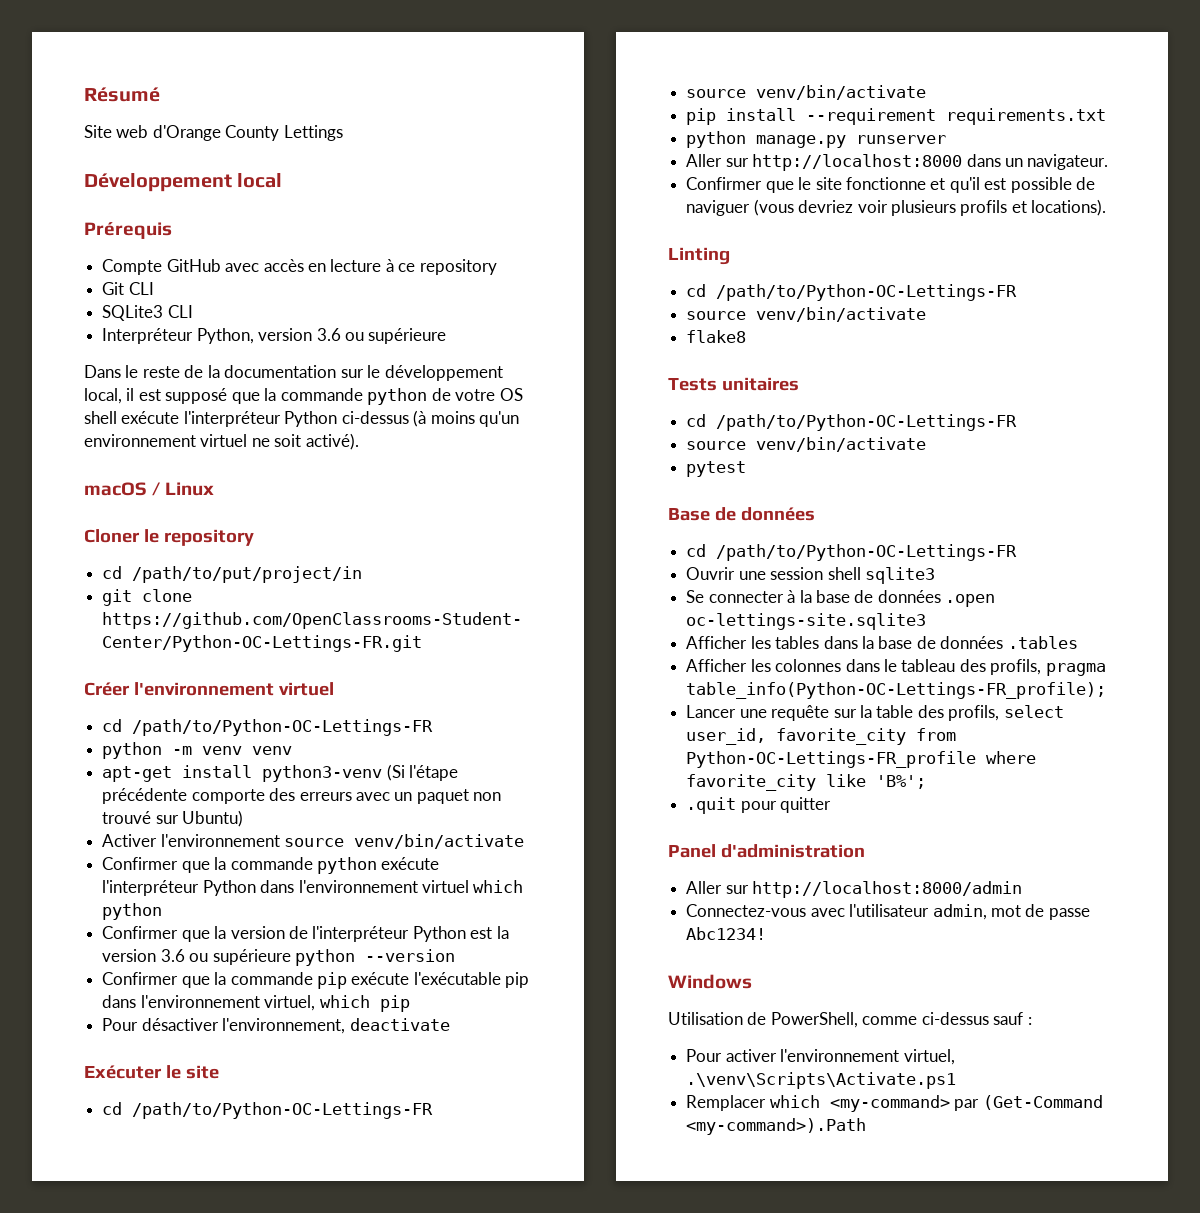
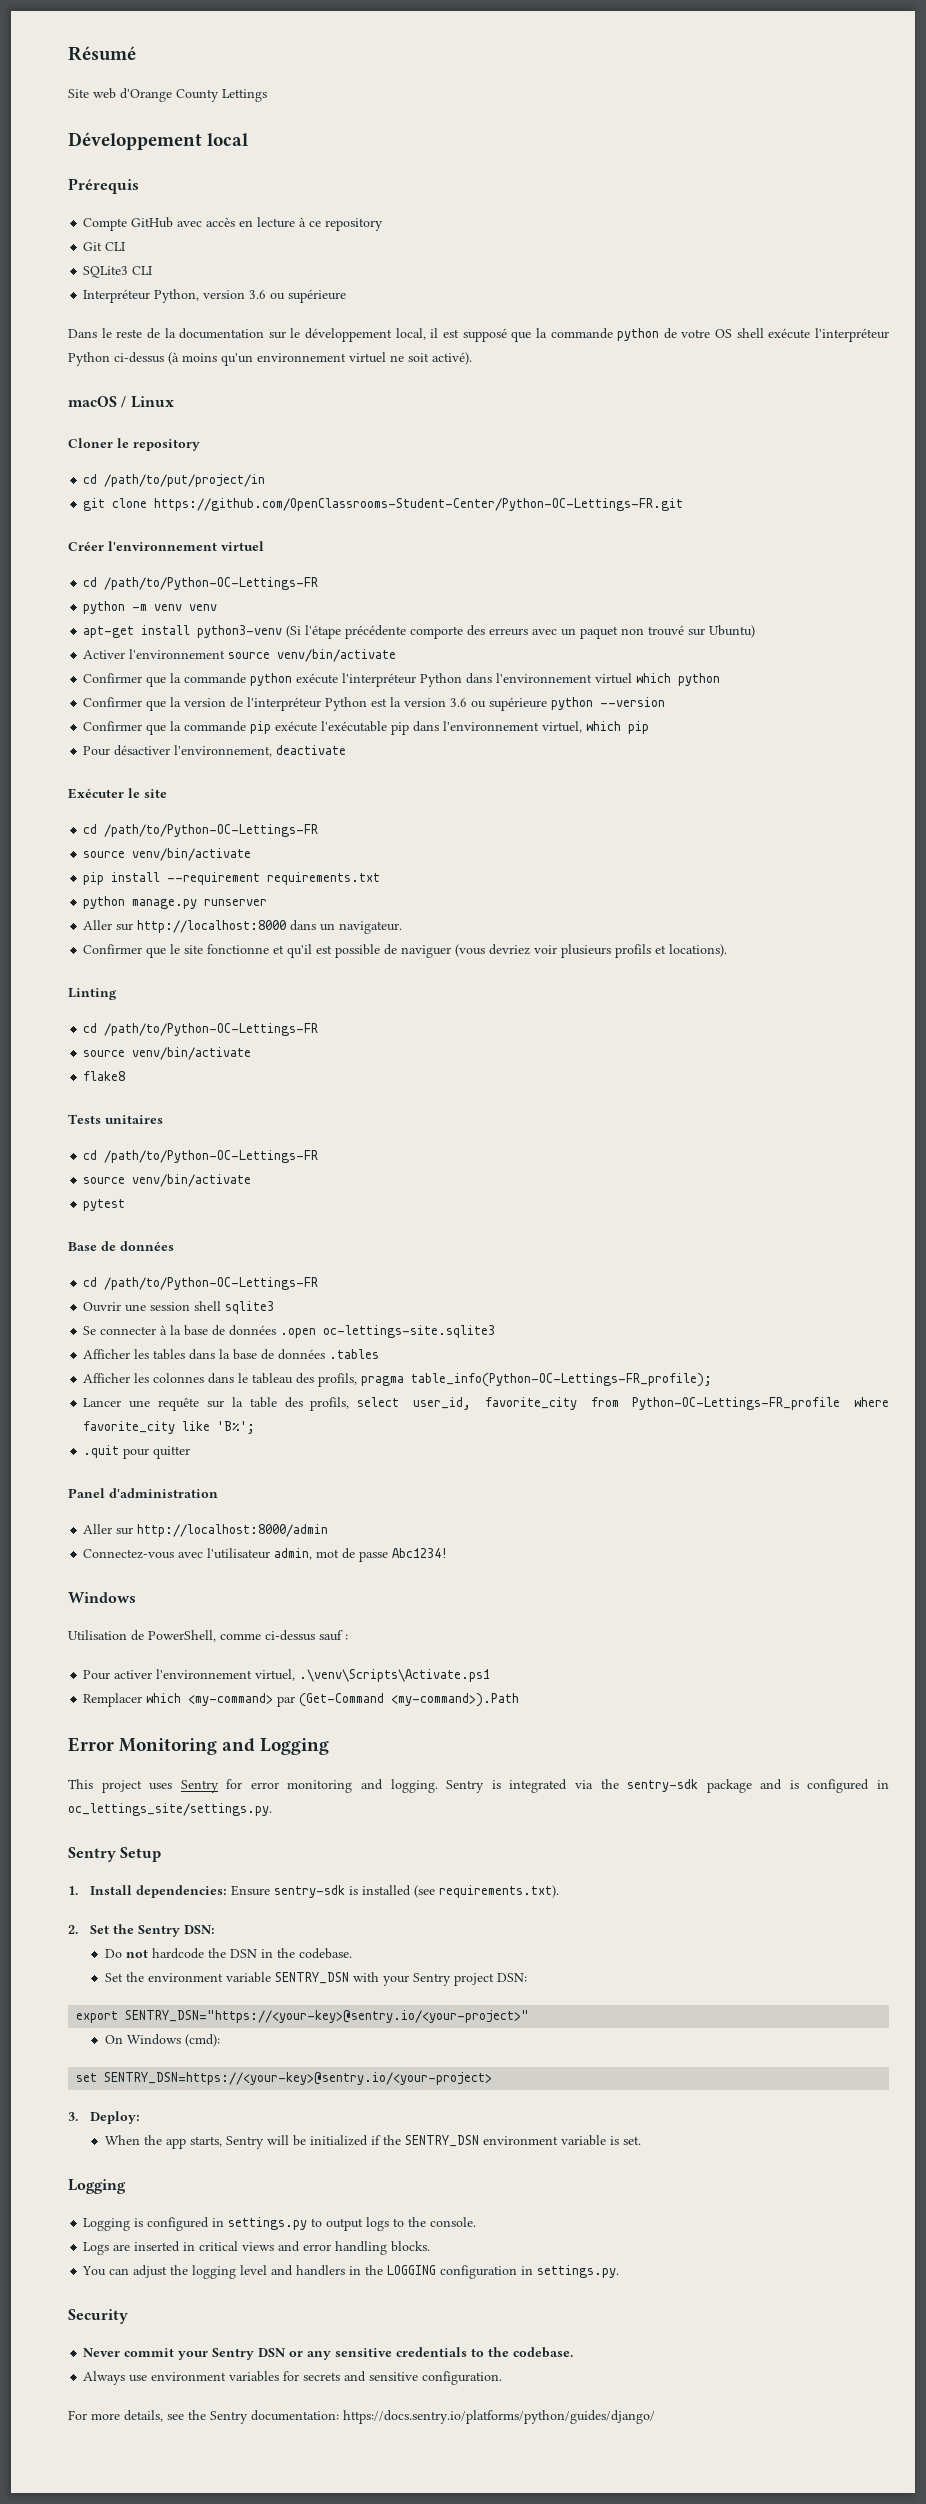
(867, 1126) none -> [68,1737,330,1755] [68,1779,889,1793] [68,1803,272,1816] [68,1847,162,1862] [68,1885,559,1898] [68,1924,215,1937] [104,1948,352,1959] [104,1972,527,1986] [76,2010,530,2023] [104,2034,220,2047] [76,2072,493,2085] [68,2111,140,2124] [104,2135,641,2149] [68,2179,126,2194] [83,2217,477,2231] [83,2241,431,2255] [82,2265,620,2279] [68,2309,128,2324] [83,2347,574,2360] [83,2371,503,2385] [68,2410,655,2424] // Error Monitoring and Logging // This project uses Sentry for error monitoring and logging. Sentry is integrated via the sentry-sdk package and is configured in oc_lettings_site/settings.py. // Sentry Setup // 1. Install dependencies: Ensure sentry-sdk is installed (see requirements.txt). // 2. Set the Sentry DSN: // Do not hardcode the DSN in the codebase. // Set the environment variable SENTRY_DSN with your Sentry project DSN: // export SENTRY_DSN="https://<your-key>@sentry.io/<your-project>" // On Windows (cmd): // set SENTRY_DSN=https://<your-key>@sentry.io/<your-project> // 3. Deploy: // When the app starts, Sentry will be initialized if the SENTRY_DSN environment variable is set. // Logging // Logging is configured in settings.py to output logs to the console. // Logs are inserted in critical views and error handling blocks. // You can adjust the logging level and handlers in the LOGGING configuration in settings.py. // Security // Never commit your Sentry DSN or any sensitive credentials to the codebase. // Always use environment variables for secrets and sensitive configuration. // For more details, see the Sentry documentation: https://docs.sentry.io/platforms/python/guides/django/

